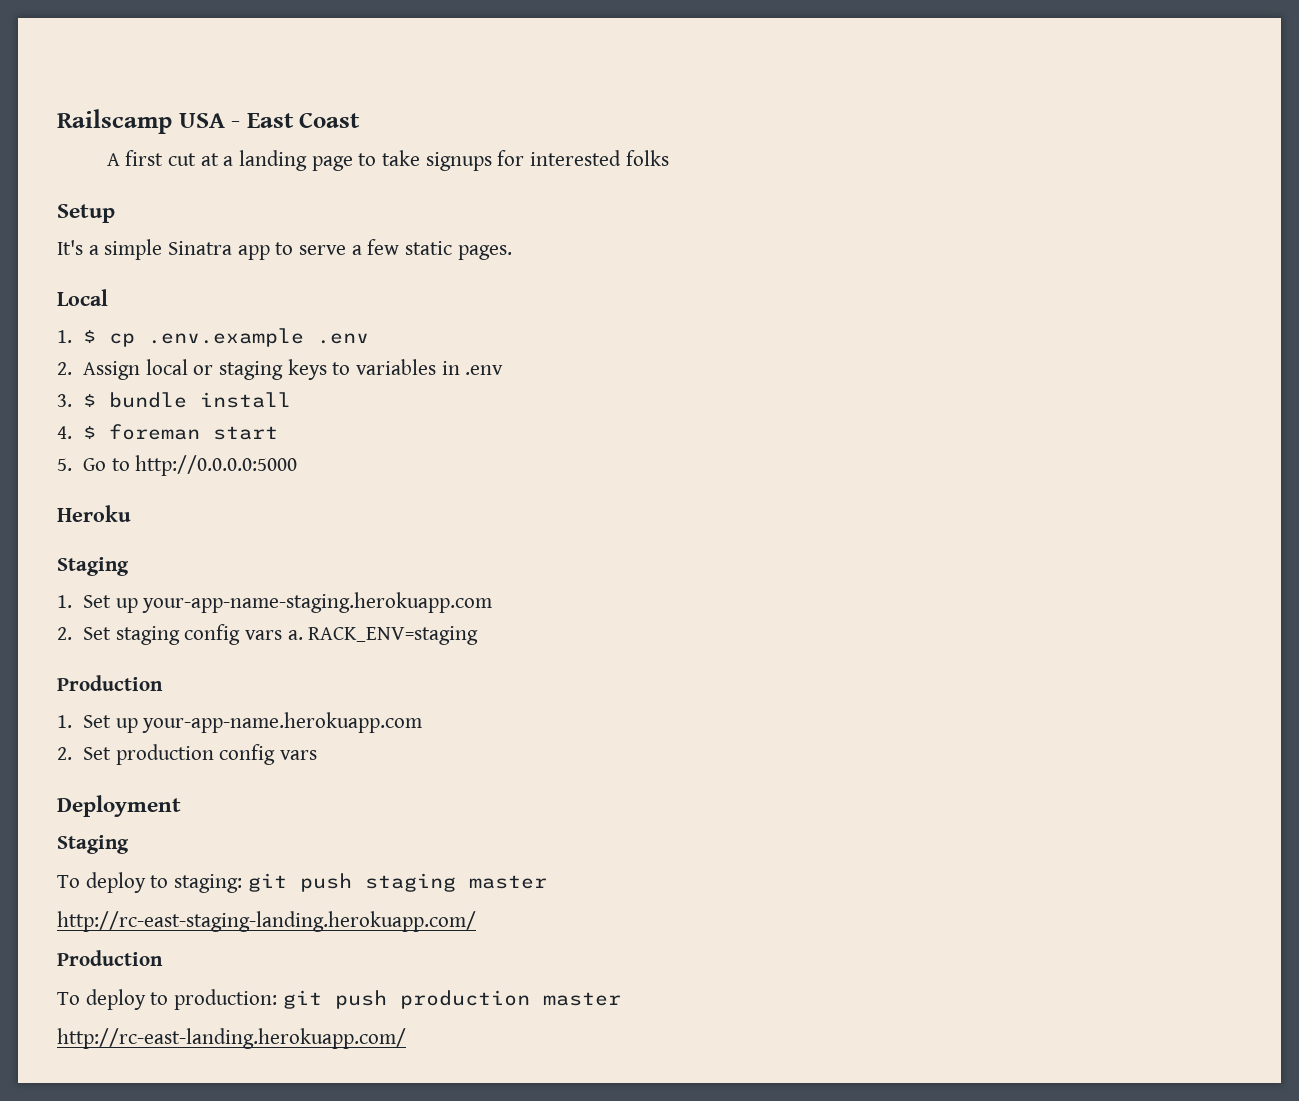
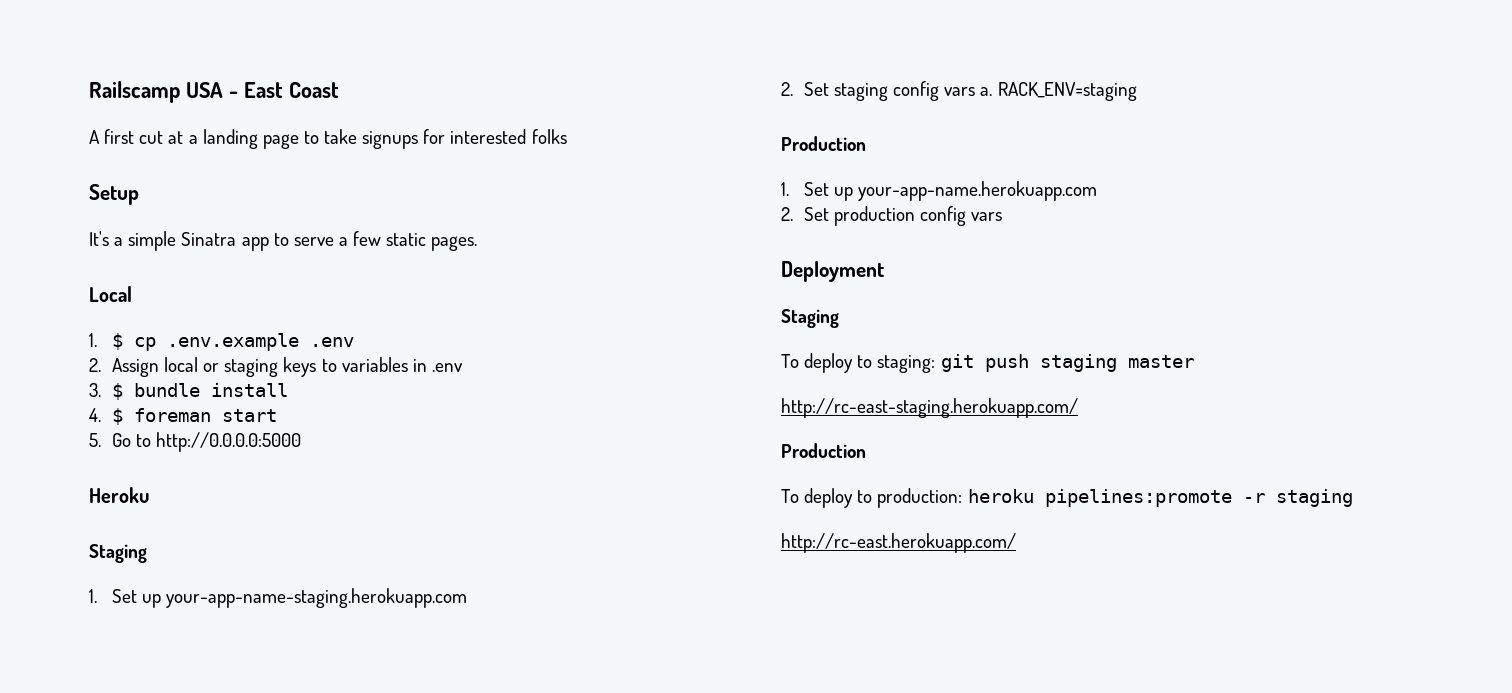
[57,911,476,932] http://rc-east-staging-landing.herokuapp.com/ -> [781,398,1078,418] http://rc-east-staging.herokuapp.com/
[282,990,621,1009] [57,1028,406,1049] git push production master // http://rc-east-landing.herokuapp.com/ -> [967,489,1353,507] [781,533,1016,553] heroku pipelines:promote -r staging // http://rc-east.herokuapp.com/

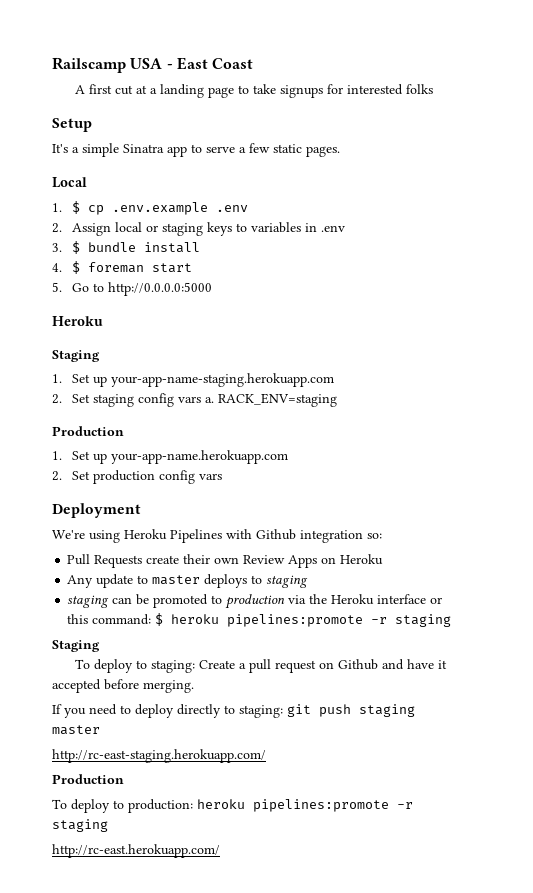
(884, 271) none -> [52,529,382,543] [67,554,384,568] [67,574,309,588] [67,594,443,609] [67,613,452,627] // We're using Heroku Pipelines with Github integration so: // Pull Requests create their own Review Apps on Heroku // Any update to master deploys to staging // staging can be promoted to production via the Heroku interface or this command: $ heroku pipelines:promote -r staging
(936, 364) none -> [198,659,447,673] [52,679,194,693] [52,704,283,718] Create a pull request on Github and have it accepted before merging. // If you need to deploy directly to staging:

